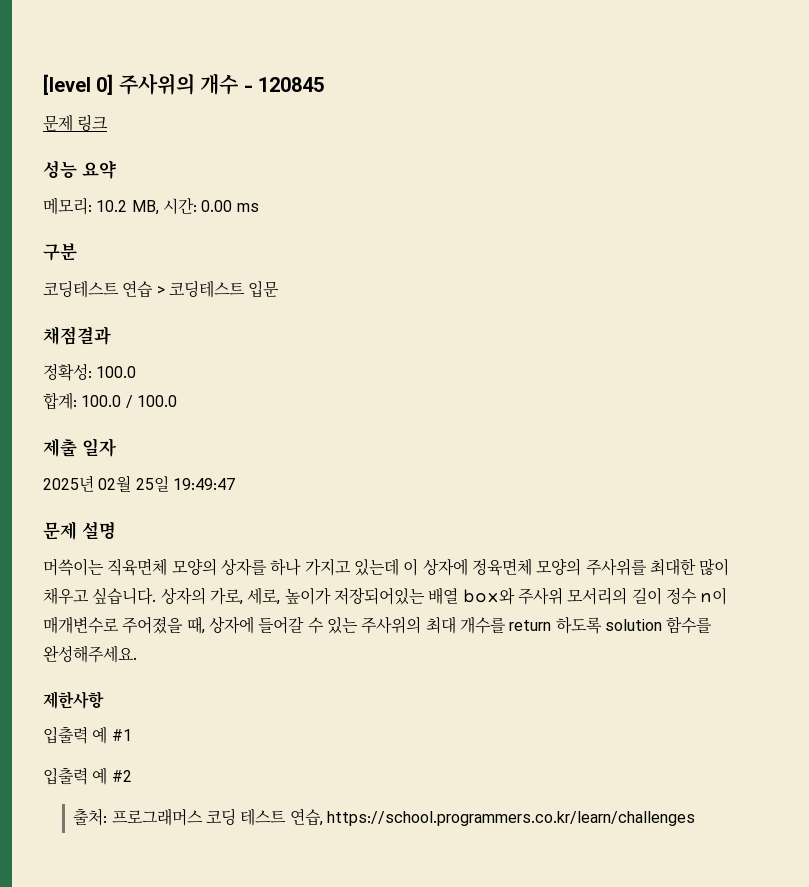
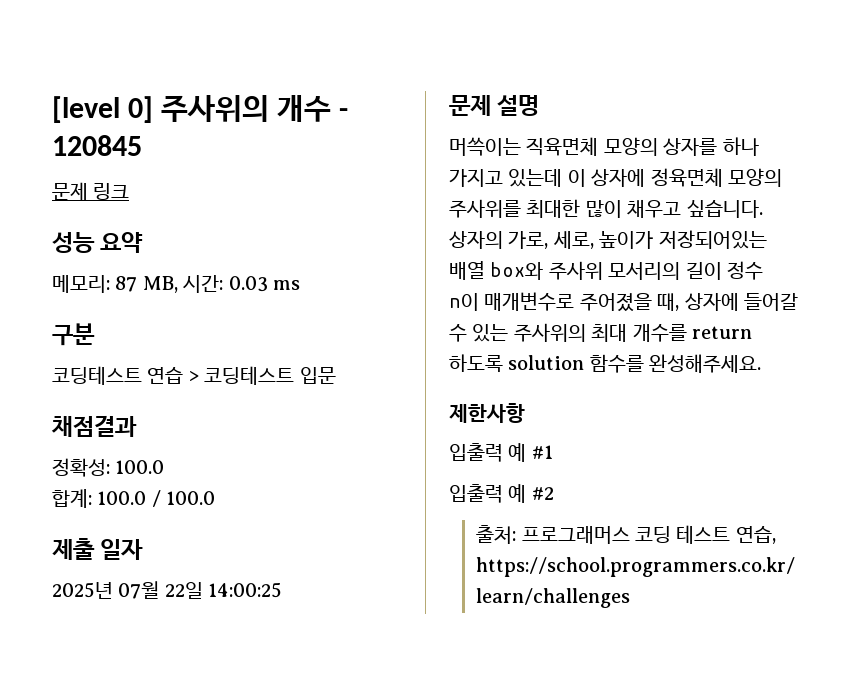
[96,200,128,212] 10.2 -> [115,276,138,292] 87
[201,200,233,212] 0.00 -> [228,276,268,292] 0.03
[98,475,235,492] 02월 25일 19:49:47 -> [118,581,283,599] 07월 22일 14:00:25

